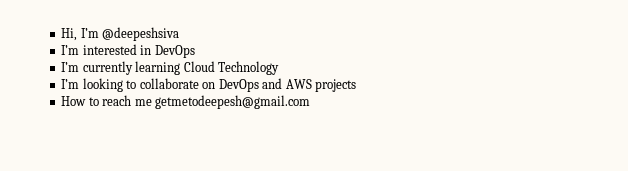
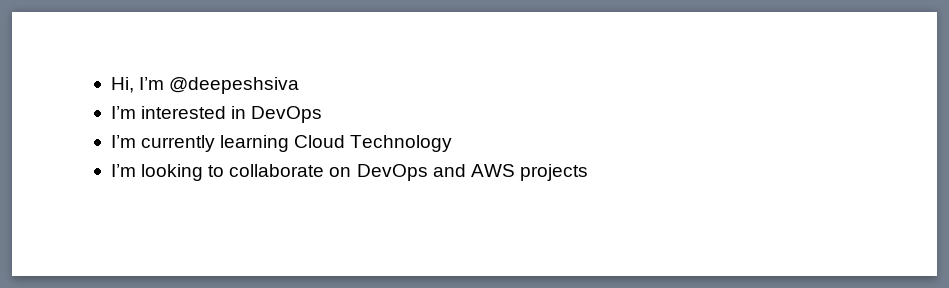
[61,95,311,109] // How to reach me getmetodeepesh@gmail.com -> (588, 172) none

